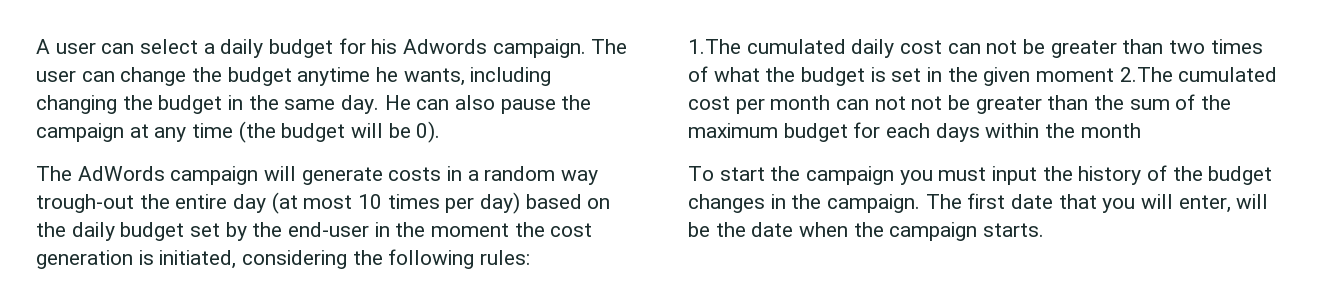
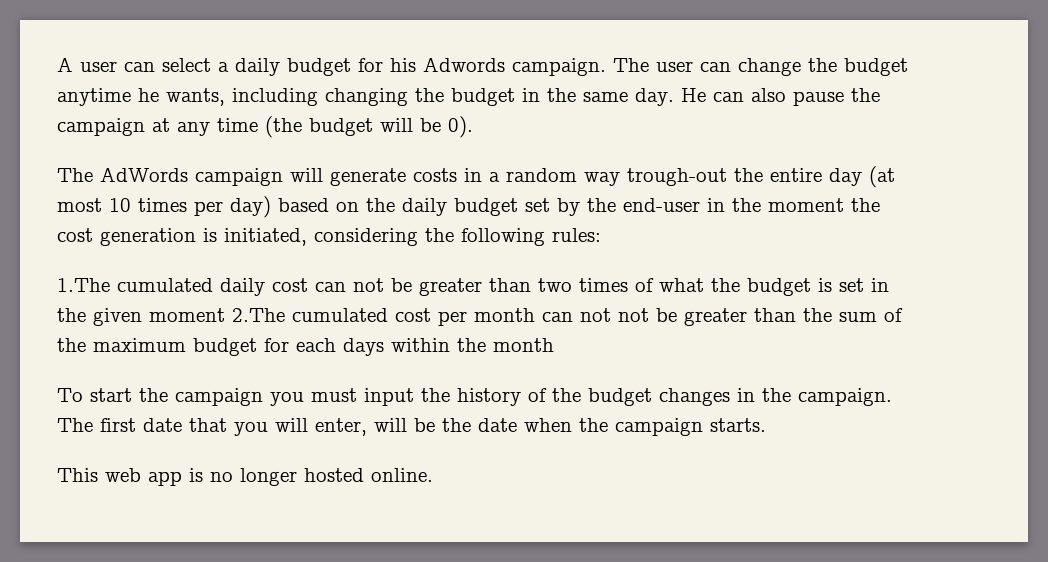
(1045, 230) none -> [57,468,433,486] // This web app is no longer hosted online.

